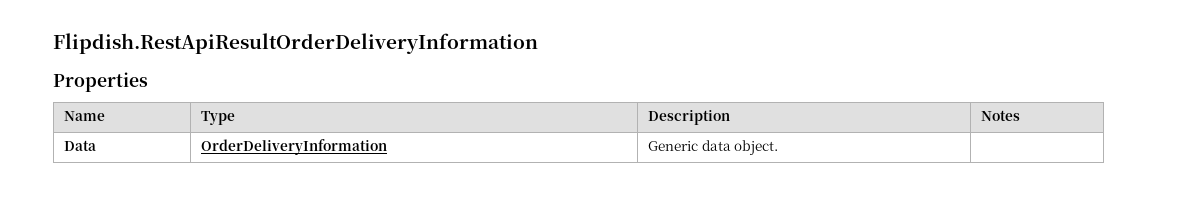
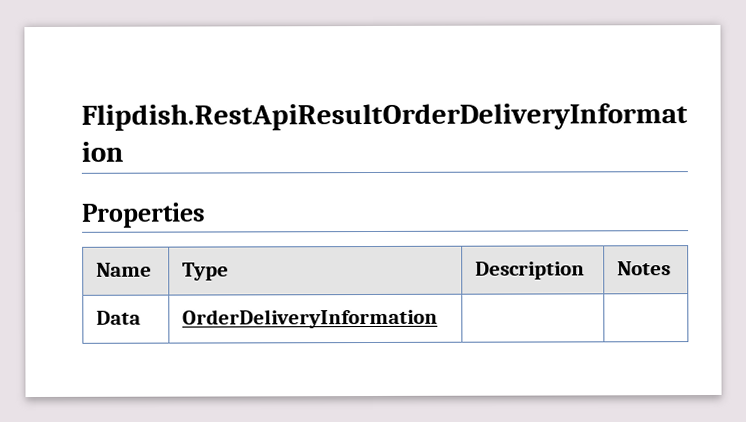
[648,140,779,155] Generic data object. -> (438, 318) none

